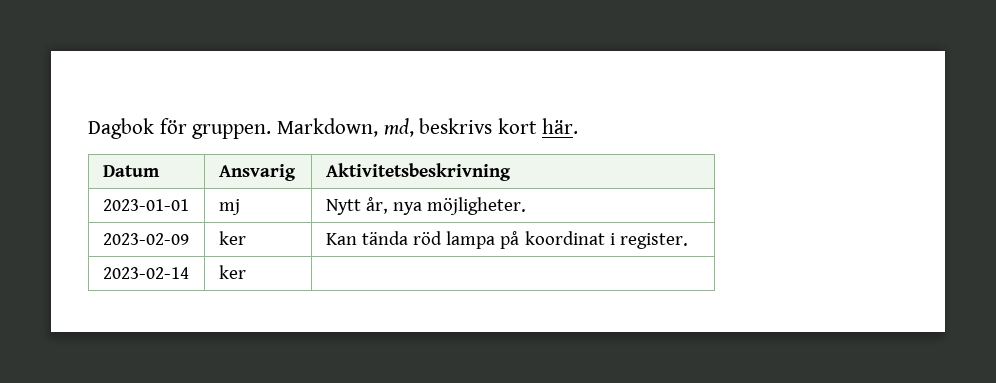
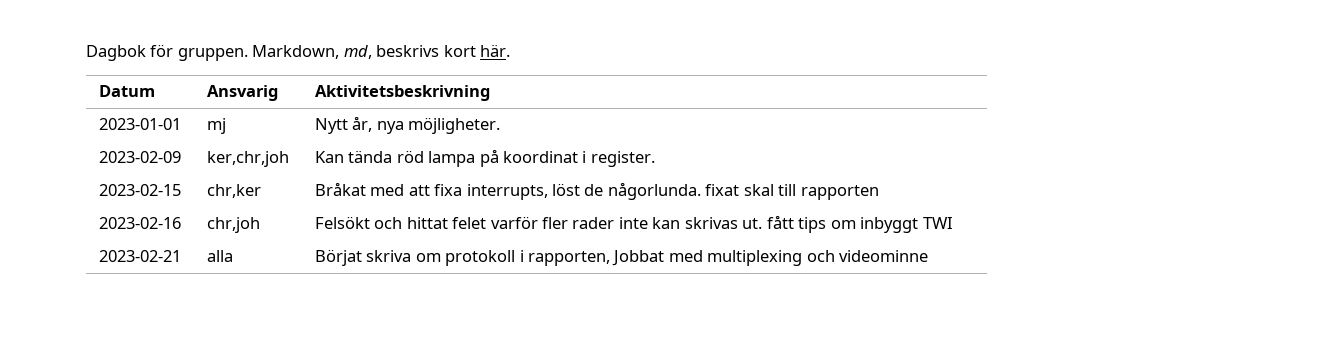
[218,231,246,245] ker -> [206,151,289,167] ker,chr,joh
[102,267,189,279] [218,265,246,279] 2023-02-14 | ker | -> [98,184,181,196] [206,184,261,198] [314,182,879,200] [98,217,181,229] [206,217,260,233] [314,215,953,233] [98,250,181,262] [206,250,233,262] [314,249,929,266] 2023-02-15 | chr,ker | Bråkat med att fixa interrupts, löst de någorlunda. fixat skal till rapporten // 2023-02-16 | chr,joh | Felsökt och hittat felet varför fler rader inte kan skrivas ut. fått tips om inbyggt TWI // 2023-02-21 | alla | Börjat skriva om protokoll i rapporten, Jobbat med multiplexing och videominne

